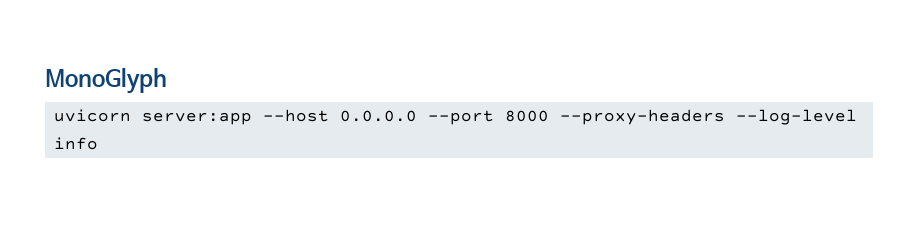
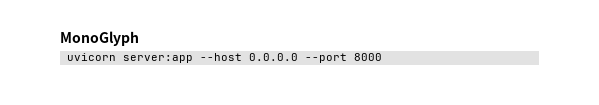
[559,109,857,125] [53,137,98,150] --proxy-headers --log-level info -> (382, 57) none

